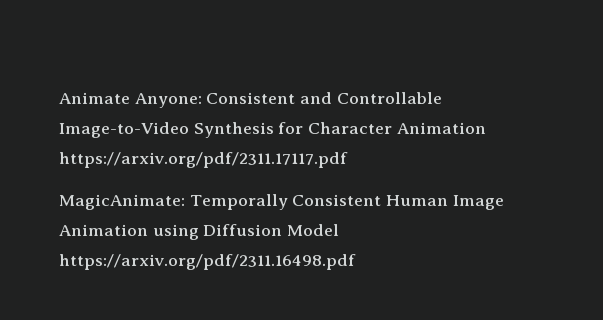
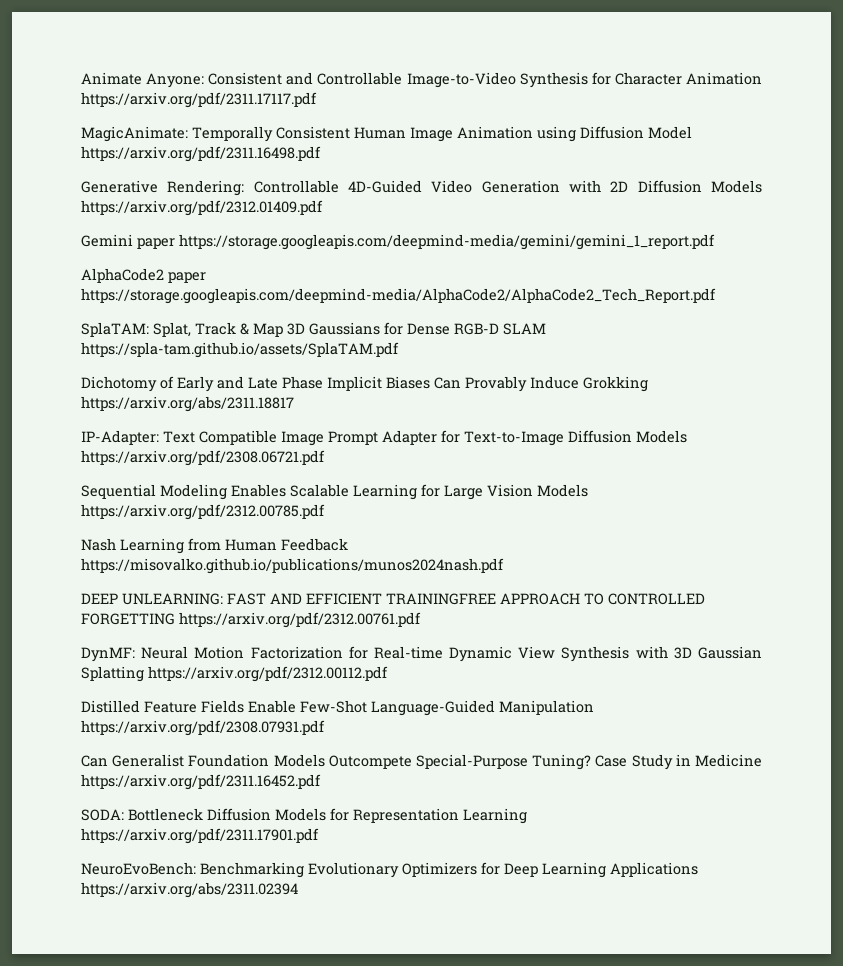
(356, 262) none -> [81,180,762,196] [81,200,323,216] [81,234,715,250] [81,268,206,283] [81,288,716,304] [81,322,546,337] [81,342,399,358] [81,376,648,392] [81,396,294,412] [81,430,687,446] [81,450,325,466] [81,484,588,500] [81,504,325,520] [81,538,348,554] [81,558,504,574] [81,593,705,605] [81,612,421,628] [81,646,762,662] [81,666,388,682] [81,700,594,716] [81,720,325,736] [81,754,763,770] [81,774,321,790] [81,808,527,824] [81,828,319,844] [81,862,698,878] [81,882,298,898] // Generative Rendering: Controllable 4D-Guided Video Generation with 2D Diffusion Models https://arxiv.org/pdf/2312.01409.pdf // Gemini paper https://storage.googleapis.com/deepmind-media/gemini/gemini_1_report.pdf // AlphaCode2 paper https://storage.googleapis.com/deepmind-media/AlphaCode2/AlphaCode2_Tech_Report.pdf // SplaTAM: Splat, Track & Map 3D Gaussians for Dense RGB-D SLAM https://spla-tam.github.io/assets/SplaTAM.pdf // Dichotomy of Early and Late Phase Implicit Biases Can Provably Induce Grokking https://arxiv.org/abs/2311.18817 // IP-Adapter: Text Compatible Image Prompt Adapter for Text-to-Image Diffusion Models https://arxiv.org/pdf/2308.06721.pdf // Sequential Modeling Enables Scalable Learning for Large Vision Models https://arxiv.org/pdf/2312.00785.pdf // Nash Learning from Human Feedback https://misovalko.github.io/publications/munos2024nash.pdf // DEEP UNLEARNING: FAST AND EFFICIENT TRAININGFREE APPROACH TO CONTROLLED FORGETTING https://arxiv.org/pdf/2312.00761.pdf // DynMF: Neural Motion Factorization for Real-time Dynamic View Synthesis with 3D Gaussian Splatting https://arxiv.org/pdf/2312.00112.pdf // Distilled Feature Fields Enable Few-Shot Language-Guided Manipulation https://arxiv.org/pdf/2308.07931.pdf // Can Generalist Foundation Models Outcompete Special-Purpose Tuning? Case Study in Medicine https://arxiv.org/pdf/2311.16452.pdf // SODA: Bottleneck Diffusion Models for Representation Learning https://arxiv.org/pdf/2311.17901.pdf // NeuroEvoBench: Benchmarking Evolutionary Optimizers for Deep Learning Applications https://arxiv.org/abs/2311.02394

